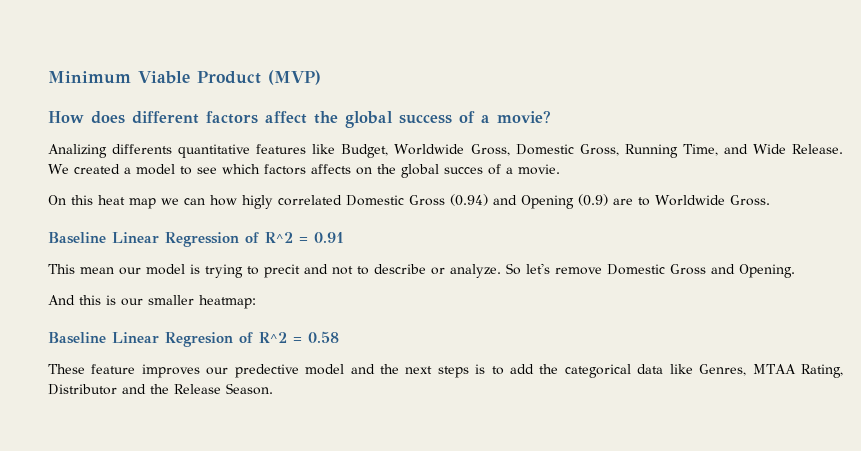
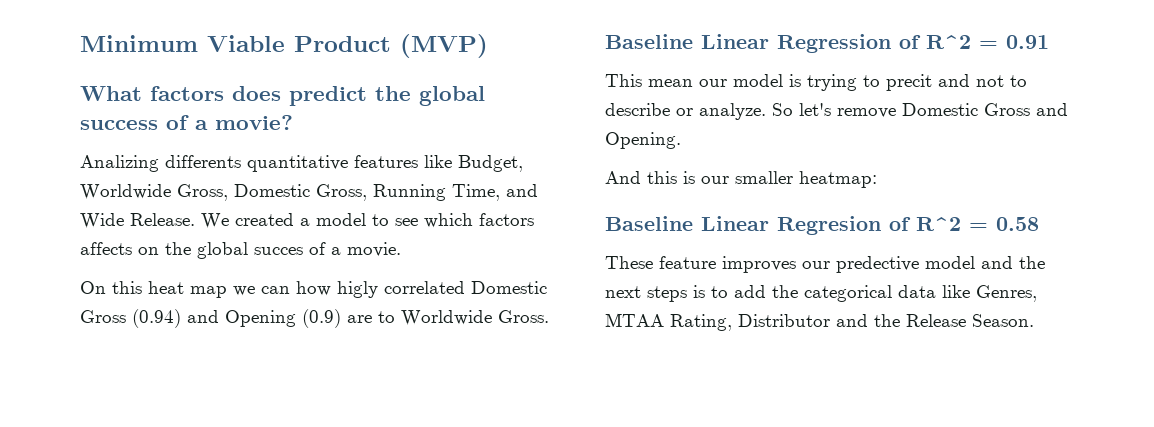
[48,111,307,124] How does different factors affect -> [80,86,367,106] What factors does predict

